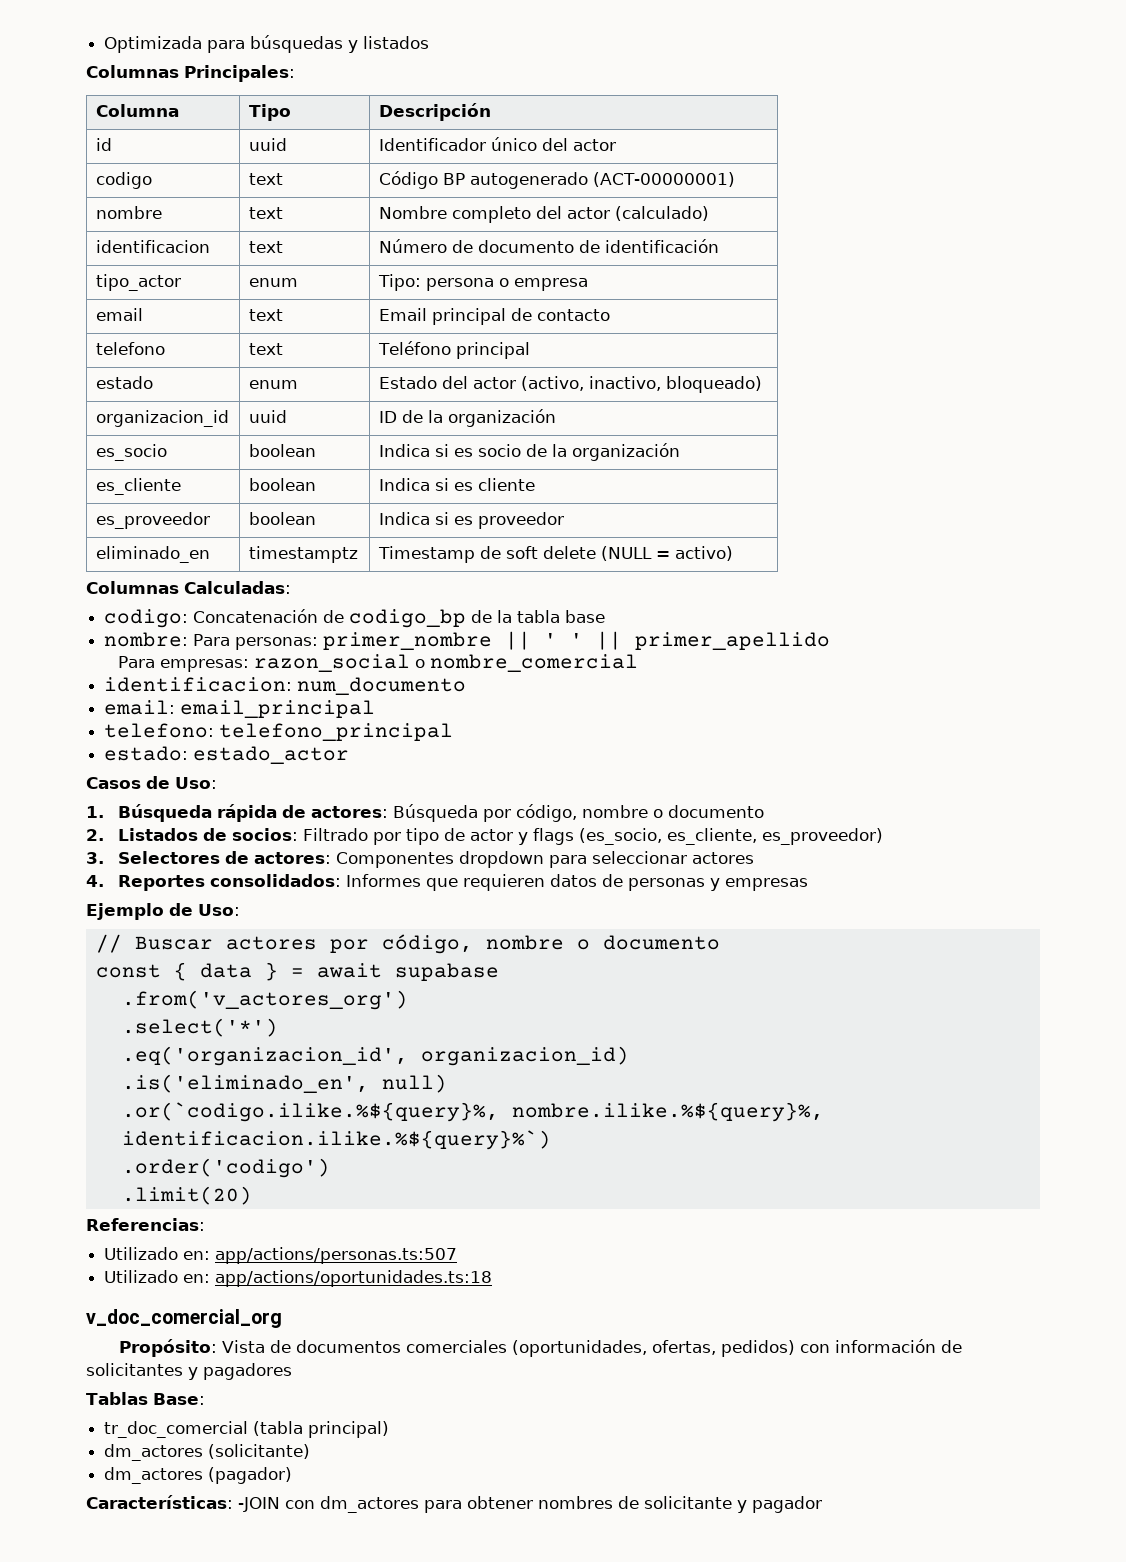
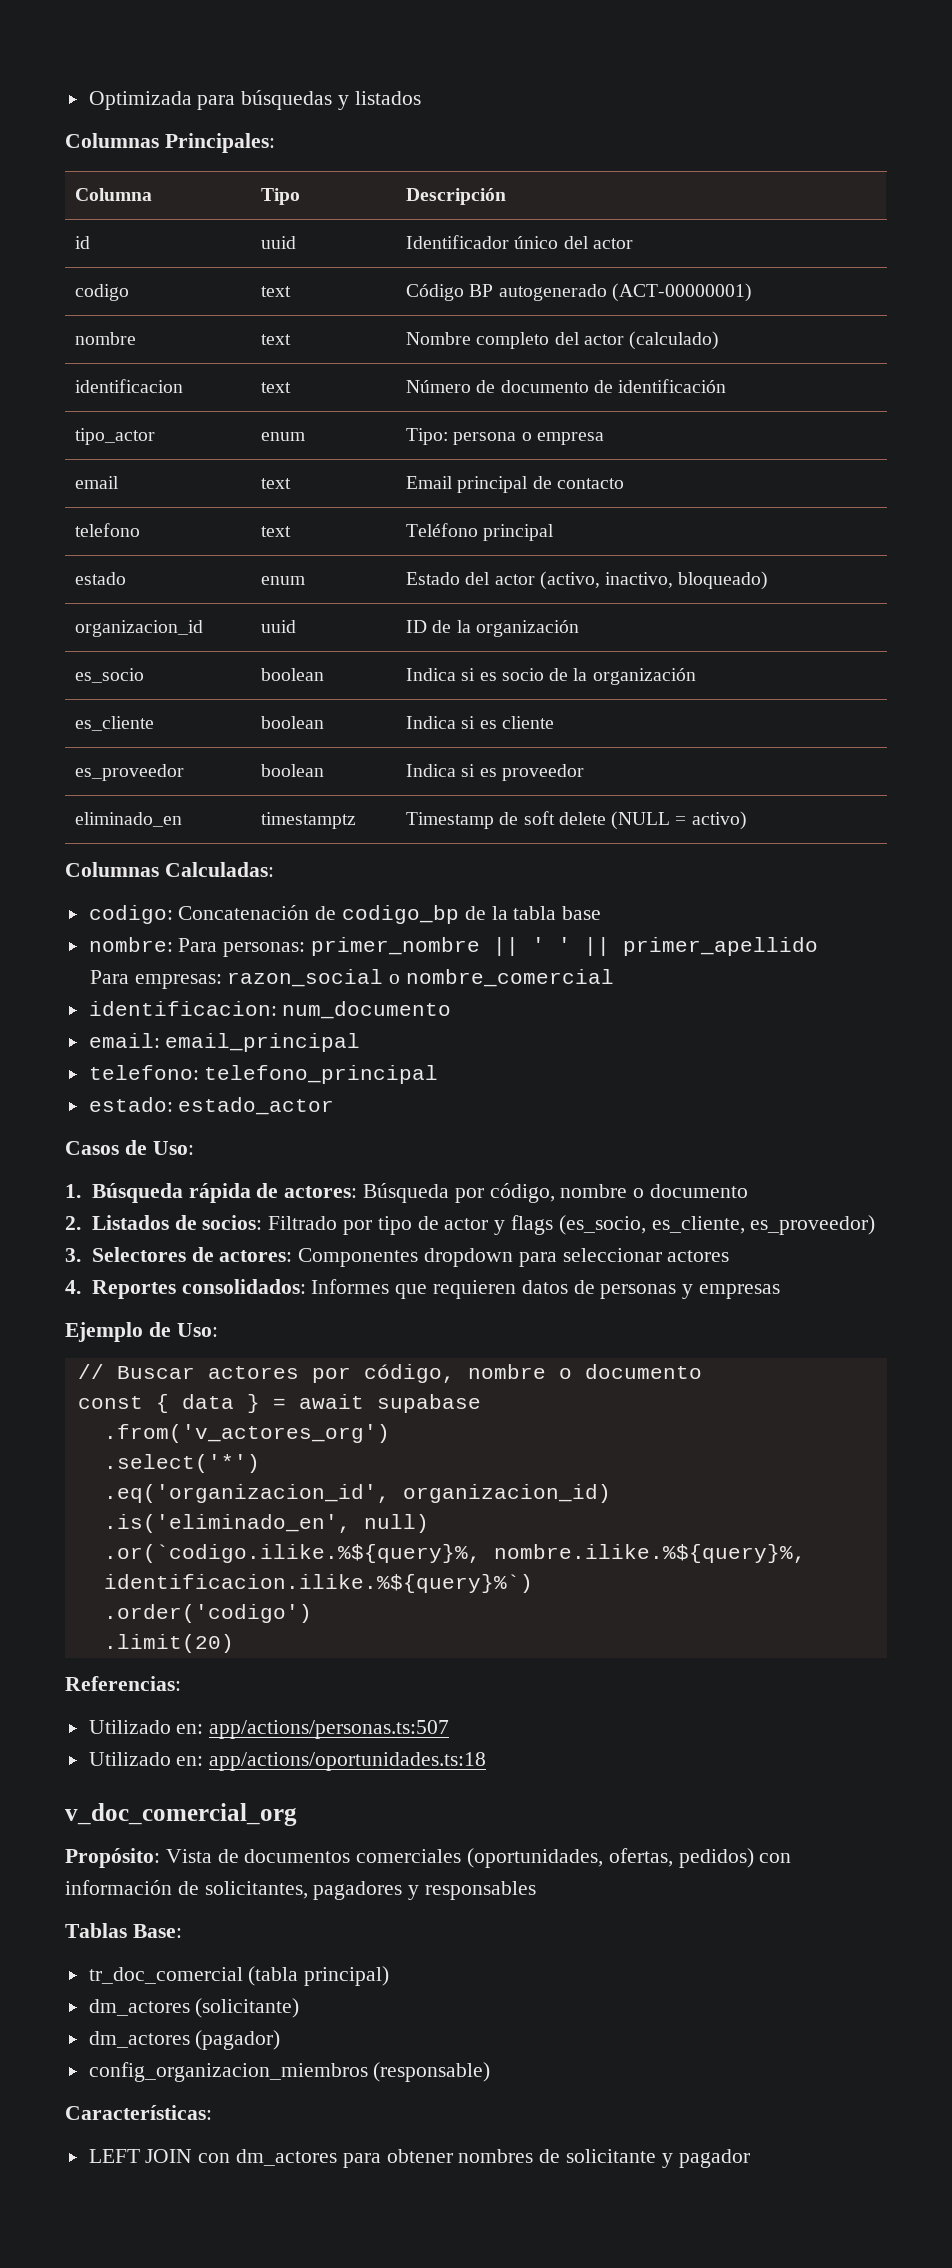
[86,1363,292,1380] solicitantes y pagadores -> [204,1881,537,1900] solicitantes, pagadores y responsables
(293, 1475) none -> [88,2062,491,2082] // config_organizacion_miembros (responsable)
[238,1497,280,1512] -JOIN -> [88,2149,193,2163] // LEFT JOIN

